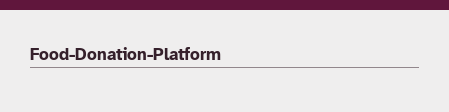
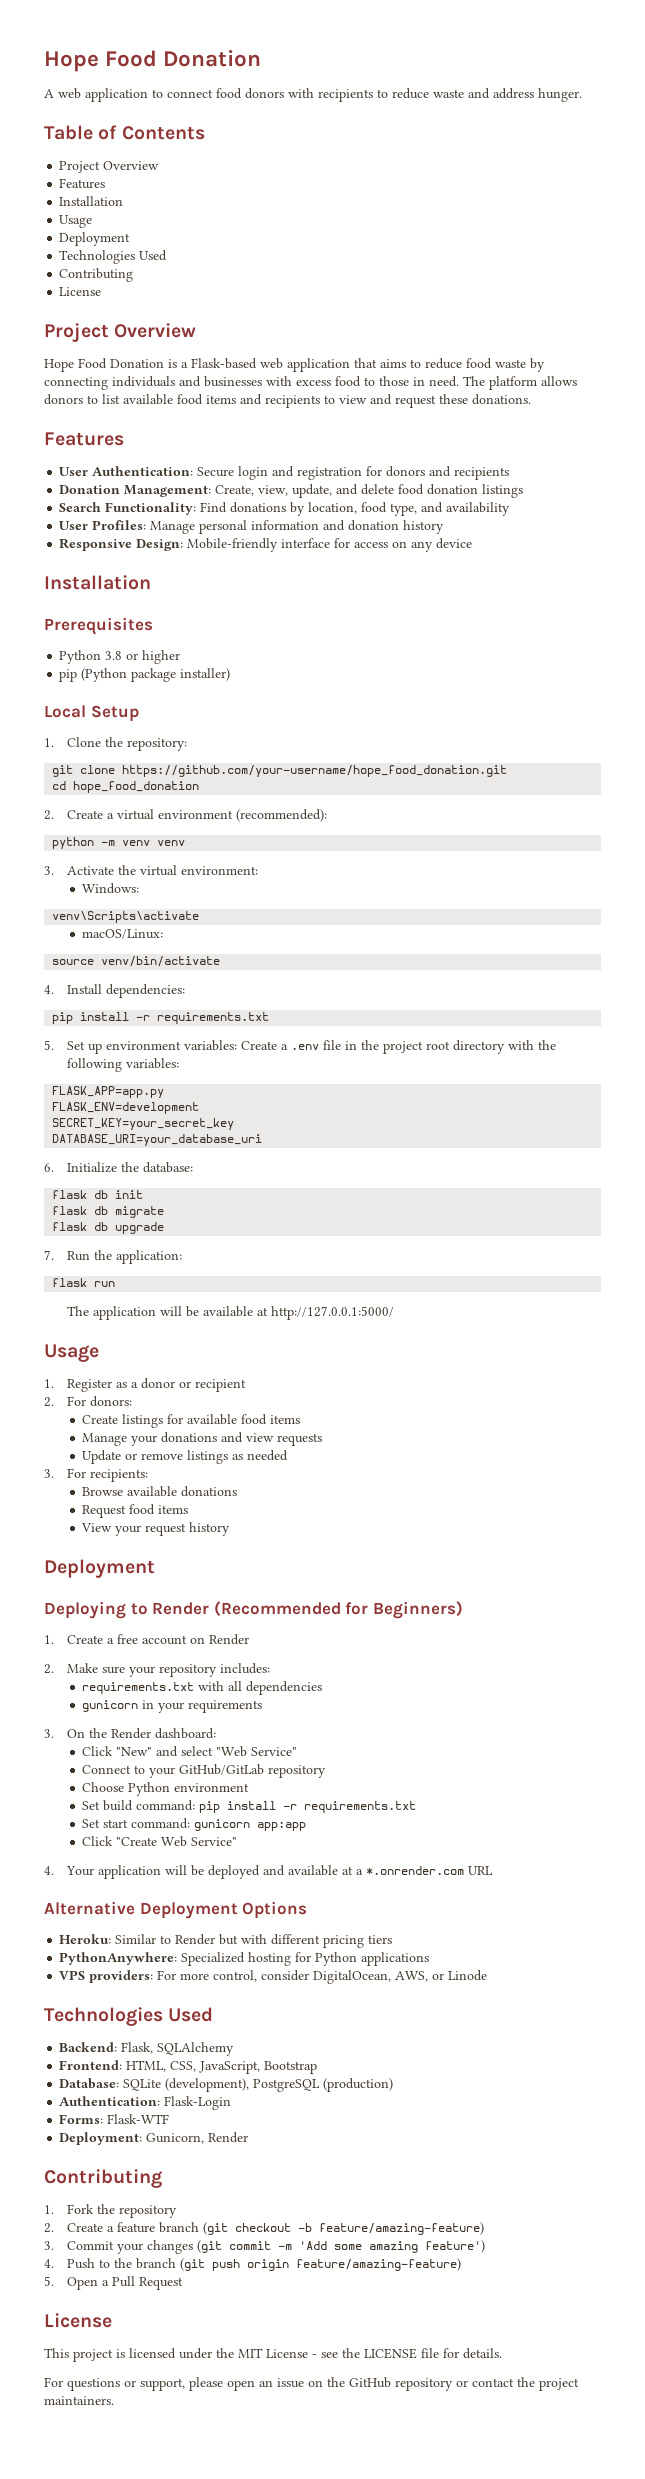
[30,47,221,60] Food-Donation-Platform -> [44,50,262,72] [44,88,582,102] [44,125,205,140] [59,161,160,173] [59,178,106,189] [59,196,124,206] [59,215,93,228] [59,232,131,246] [59,250,168,264] [59,268,134,282] [59,287,102,296] [44,323,197,342] [44,358,545,372] [44,376,577,390] [44,394,531,408] [44,432,124,446] [59,466,510,480] [59,484,524,498] [59,502,511,516] [59,520,445,534] [59,538,473,552] [44,575,151,590] [44,617,153,635] [59,650,181,664] [59,668,231,682] [44,705,139,722] [44,737,187,751] [52,765,508,777] [52,781,200,793] [44,809,327,822] [52,837,186,849] [44,865,258,876] [82,883,140,894] [52,911,200,923] [82,929,164,939] [52,956,221,967] [44,984,185,998] [52,1012,270,1024] [44,1040,556,1054] [66,1058,179,1072] [52,1086,165,1098] [52,1102,200,1114] [52,1118,235,1130] [52,1134,263,1146] [44,1162,193,1173] [52,1190,144,1199] [52,1206,165,1218] [52,1222,165,1234] [44,1250,182,1264] [52,1278,116,1287] [66,1306,394,1320] [44,1344,99,1362] [44,1378,246,1392] [44,1396,132,1407] [82,1414,301,1428] [82,1432,323,1446] [82,1450,289,1464] [44,1468,148,1482] [82,1486,238,1497] [82,1504,189,1518] [81,1522,231,1536] [44,1559,155,1578] [44,1601,463,1619] [44,1634,249,1645] [44,1663,270,1677] [82,1681,323,1695] [82,1700,263,1713] [44,1728,216,1739] [82,1746,298,1757] [82,1764,327,1778] [82,1782,250,1796] [82,1800,417,1813] [82,1818,307,1831] [82,1836,238,1847] [44,1865,493,1879] [44,1901,308,1919] [59,1934,393,1948] [59,1952,430,1966] [59,1970,488,1984] [44,2007,214,2026] [59,2042,235,2056] [59,2060,318,2074] [59,2078,394,2092] [59,2096,232,2110] [59,2114,170,2124] [59,2132,249,2145] [44,2169,162,2188] [44,2204,177,2218] [44,2222,484,2235] [44,2240,485,2254] [44,2258,461,2271] [44,2276,183,2290] [44,2313,112,2328] [44,2348,502,2362] [44,2377,579,2391] [44,2396,114,2405] Hope Food Donation // A web application to connect food donors with recipients to reduce waste and address hunger. // Table of Contents // Project Overview // Features // Installation // Usage // Deployment // Technologies Used // Contributing // License // Project Overview // Hope Food Donation is a Flask-based web application that aims to reduce food waste by connecting individuals and businesses with excess food to those in need. The platform allows donors to list available food items and recipients to view and request these donations. // Features // User Authentication: Secure login and registration for donors and recipients // Donation Management: Create, view, update, and delete food donation listings // Search Functionality: Find donations by location, food type, and availability // User Profiles: Manage personal information and donation history // Responsive Design: Mobile-friendly interface for access on any device // Installation // Prerequisites // Python 3.8 or higher // pip (Python package installer) // Local Setup // 1. Clone the repository: // git clone https://github.com/your-username/hope_food_donation.git // cd hope_food_donation // 2. Create a virtual environment (recommended): // python -m venv venv // 3. Activate the virtual environment: // Windows: // venv\Scripts\activate // macOS/Linux: // source venv/bin/activate // 4. Install dependencies: // pip install -r requirements.txt // 5. Set up environment variables: Create a .env file in the project root directory with the following variables: // FLASK_APP=app.py // FLASK_ENV=development // SECRET_KEY=your_secret_key // DATABASE_URI=your_database_uri // 6. Initialize the database: // flask db init // flask db migrate // flask db upgrade // 7. Run the application: // flask run // The application will be available at http://127.0.0.1:5000/ // Usage // 1. Register as a donor or recipient // 2. For donors: // Create listings for available food items // Manage your donations and view requests // Update or remove listings as needed // 3. For recipients: // Browse available donations // Request food items // View your request history // Deployment // Deploying to Render (Recommended for Beginners) // 1. Create a free account on Render // 2. Make sure your repository includes: // requirements.txt with all dependencies // gunicorn in your requirements // 3. On the Render dashboard: // Click "New" and select "Web Service" // Connect to your GitHub/GitLab repository // Choose Python environment // Set build command: pip install -r requirements.txt // Set start command: gunicorn app:app // Click "Create Web Service" // 4. Your application will be deployed and available at a *.onrender.com URL // Alternative Deployment Options // Heroku: Similar to Render but with different pricing tiers // PythonAnywhere: Specialized hosting for Python applications // VPS providers: For more control, consider DigitalOcean, AWS, or Linode // Technologies Used // Backend: Flask, SQLAlchemy // Frontend: HTML, CSS, JavaScript, Bootstrap // Database: SQLite (development), PostgreSQL (production) // Authentication: Flask-Login // Forms: Flask-WTF // Deployment: Gunicorn, Render // Contributing // 1. Fork the repository // 2. Create a feature branch (git checkout -b feature/amazing-feature) // 3. Commit your changes (git commit -m 'Add some amazing feature') // 4. Push to the branch (git push origin feature/amazing-feature) // 5. Open a Pull Request // License // This project is licensed under the MIT License - see the LICENSE file for details. // For questions or support, please open an issue on the GitHub repository or contact the project maintainers.

